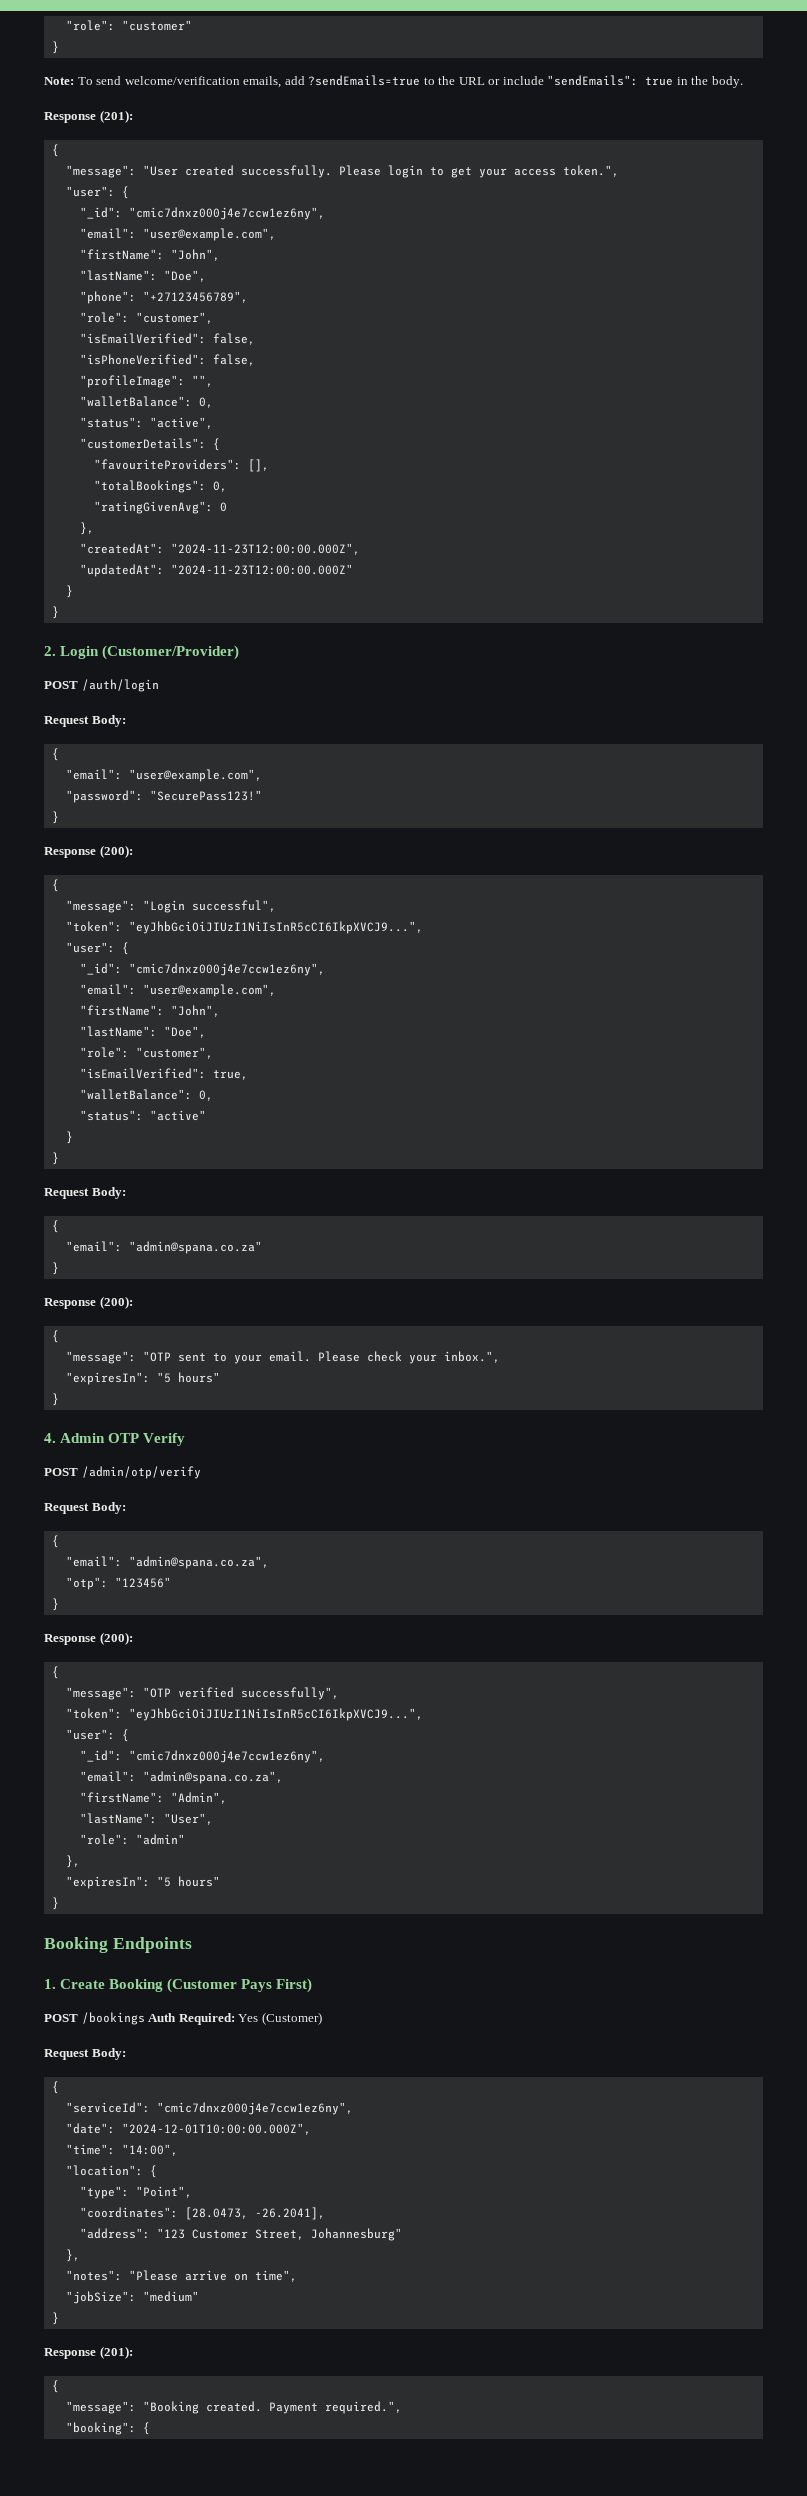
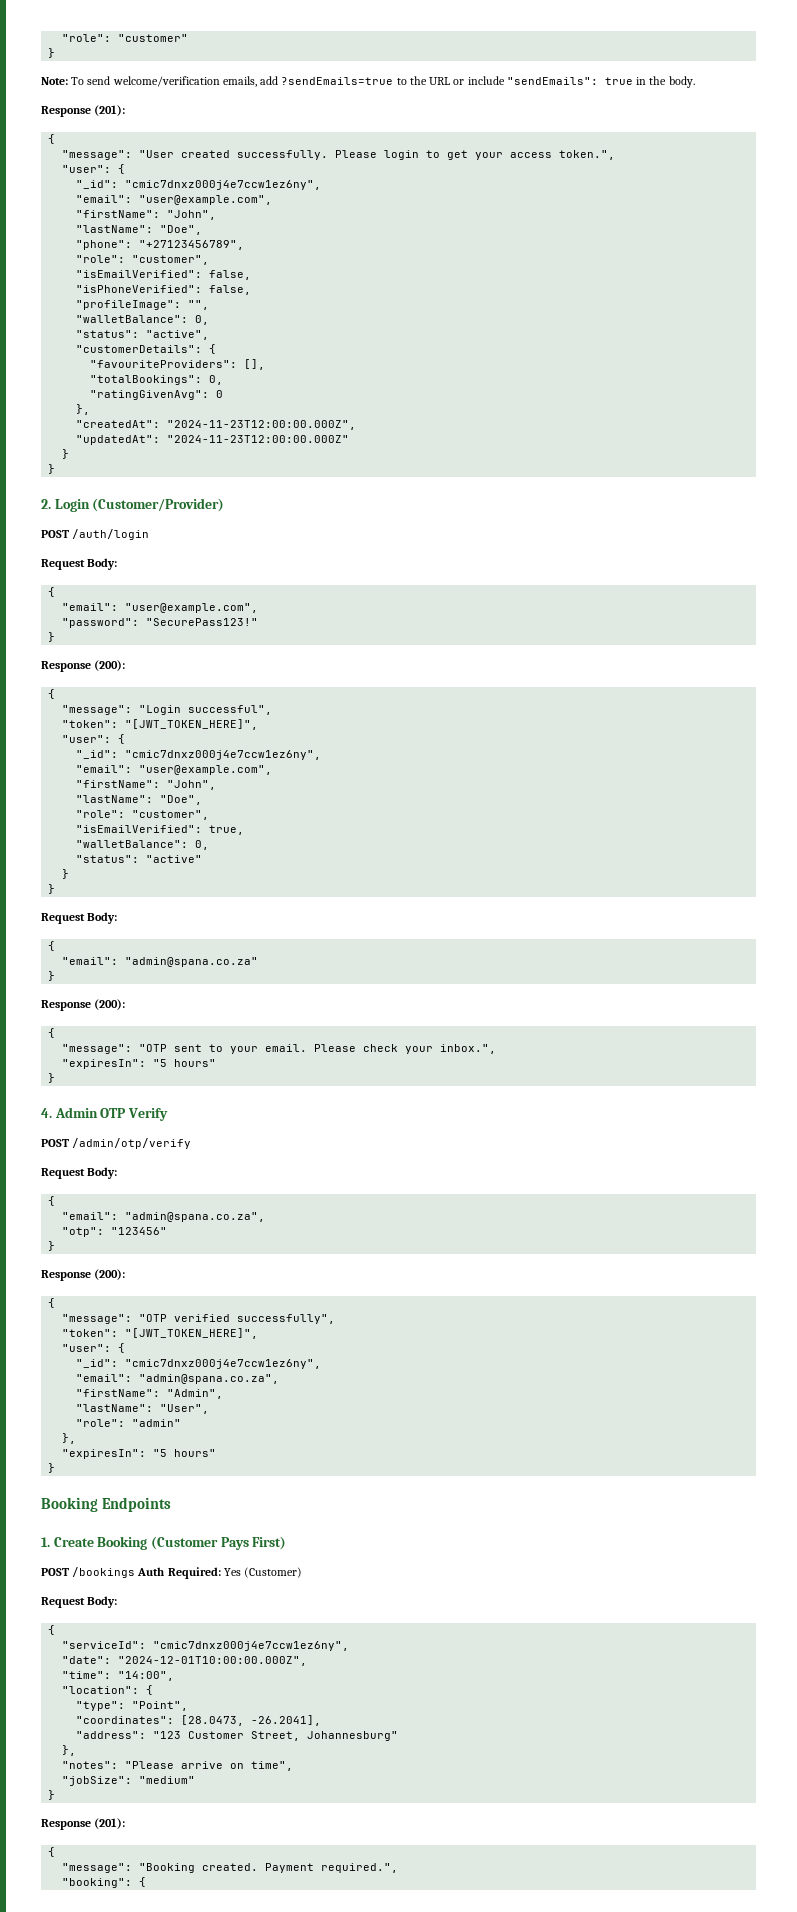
[128,921,423,934] "eyJhbGciOiJIUzI1NiIsInR5cCI6IkpXVCJ9...", -> [125,719,259,730] "[JWT_TOKEN_HERE]",
[128,1708,423,1721] "eyJhbGciOiJIUzI1NiIsInR5cCI6IkpXVCJ9...", -> [125,1328,259,1339] "[JWT_TOKEN_HERE]",

